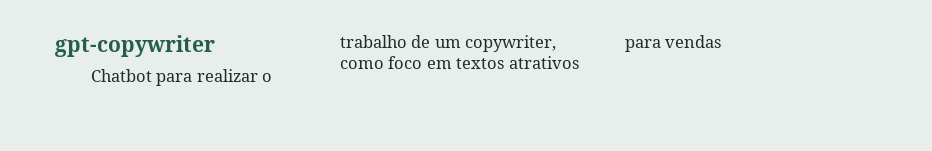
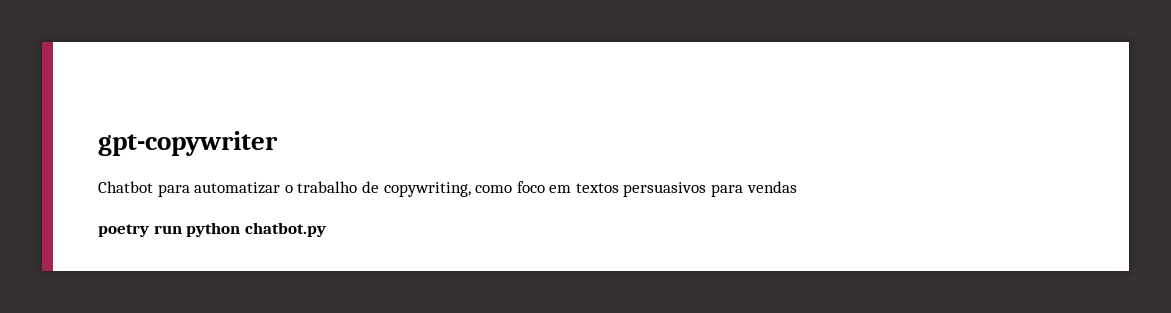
[196,69,258,82] realizar -> [194,182,281,194] automatizar
[434,35,557,52] um copywriter, -> [383,182,471,197] copywriting,
[508,56,579,69] atrativos -> [623,182,707,197] persuasivos
(722, 41) none -> [98,222,326,237] // poetry run python chatbot.py

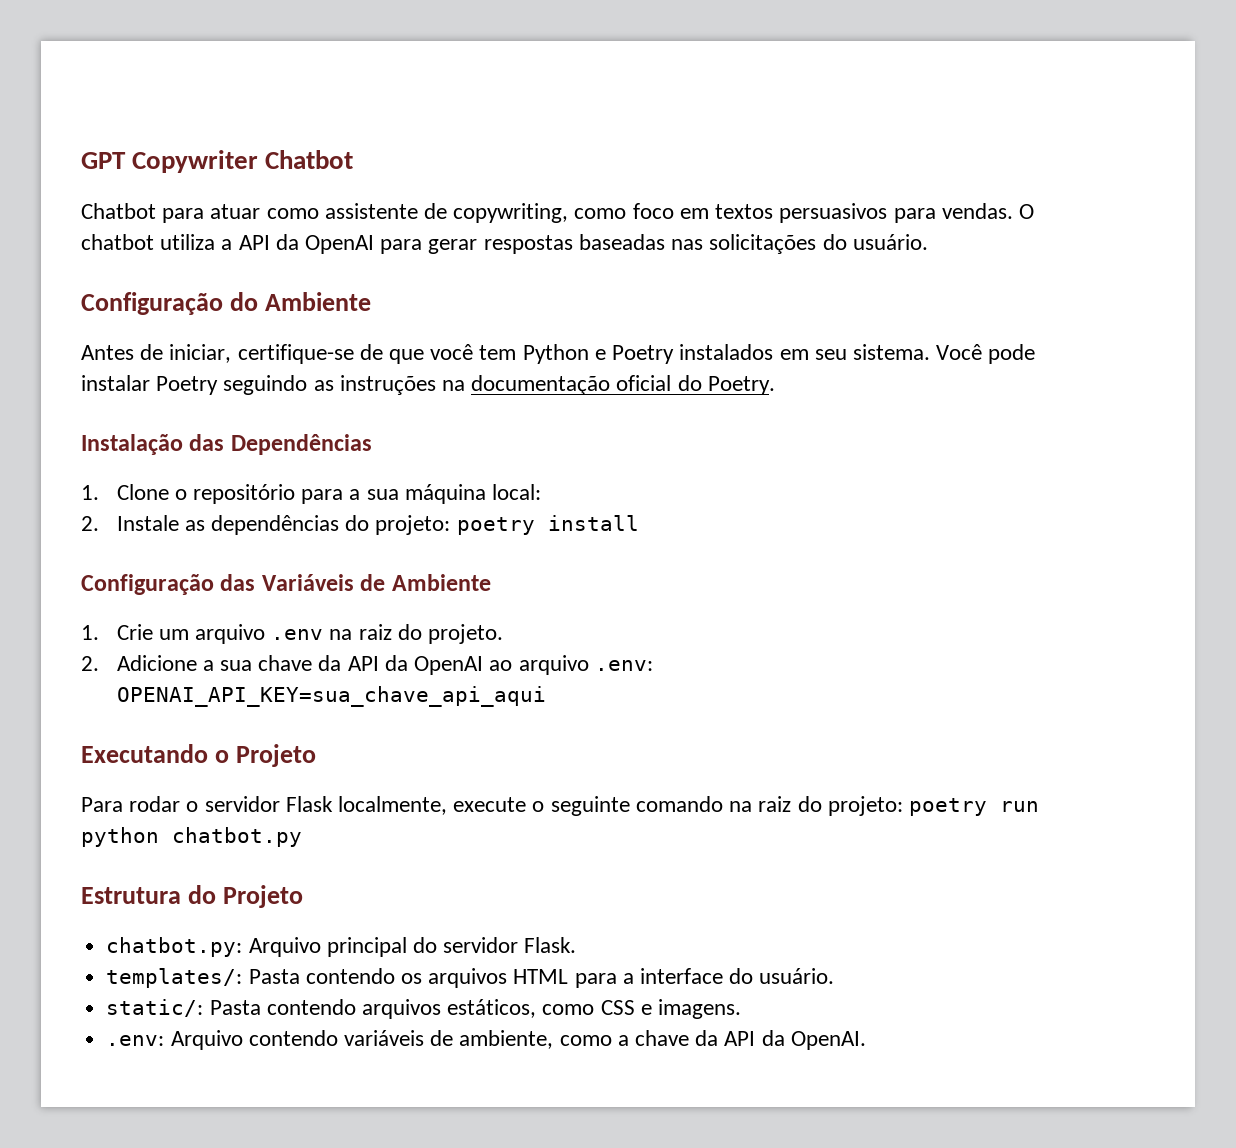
[98,131,278,156] gpt-copywriter -> [81,150,354,173] GPT Copywriter Chatbot
[194,181,358,194] automatizar o trabalho -> [210,203,418,219] atuar como assistente
[746,181,797,193] [98,222,326,237] vendas // poetry run python chatbot.py -> [941,203,1034,219] [81,234,928,254] [81,292,371,315] [81,344,1036,364] [81,375,775,395] [81,434,372,455] [81,484,542,504] [81,515,639,535] [81,574,491,595] [81,624,504,644] [81,655,653,675] [116,686,546,707] [81,744,316,767] [81,796,1039,816] [81,827,302,847] [81,885,303,908] [106,937,577,957] [106,968,835,988] [106,999,741,1019] [106,1030,866,1050] vendas. O chatbot utiliza a API da OpenAI para gerar respostas baseadas nas solicitações do usuário. // Configuração do Ambiente // Antes de iniciar, certifique-se de que você tem Python e Poetry instalados em seu sistema. Você pode instalar Poetry seguindo as instruções na documentação oficial do Poetry. // Instalação das Dependências // 1. Clone o repositório para a sua máquina local: // 2. Instale as dependências do projeto: poetry install // Configuração das Variáveis de Ambiente // 1. Crie um arquivo .env na raiz do projeto. // 2. Adicione a sua chave da API da OpenAI ao arquivo .env: OPENAI_API_KEY=sua_chave_api_aqui // Executando o Projeto // Para rodar o servidor Flask localmente, execute o seguinte comando na raiz do projeto: poetry run python chatbot.py // Estrutura do Projeto // chatbot.py: Arquivo principal do servidor Flask. // templates/: Pasta contendo os arquivos HTML para a interface do usuário. // static/: Pasta contendo arquivos estáticos, como CSS e imagens. // .env: Arquivo contendo variáveis de ambiente, como a chave da API da OpenAI.

